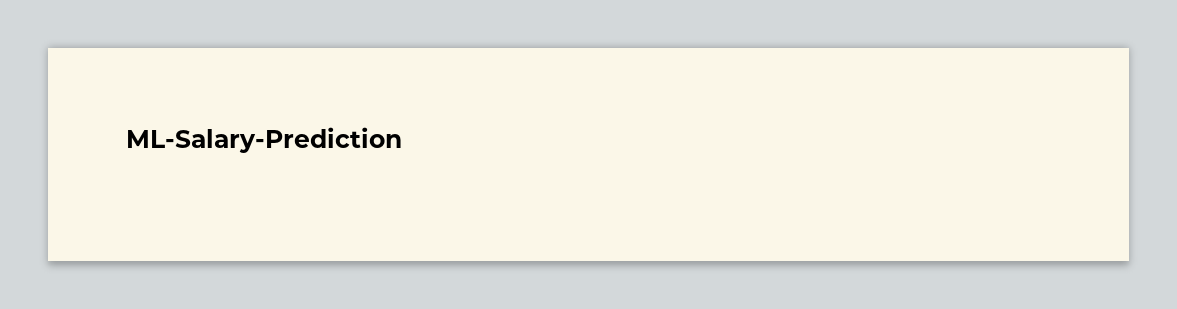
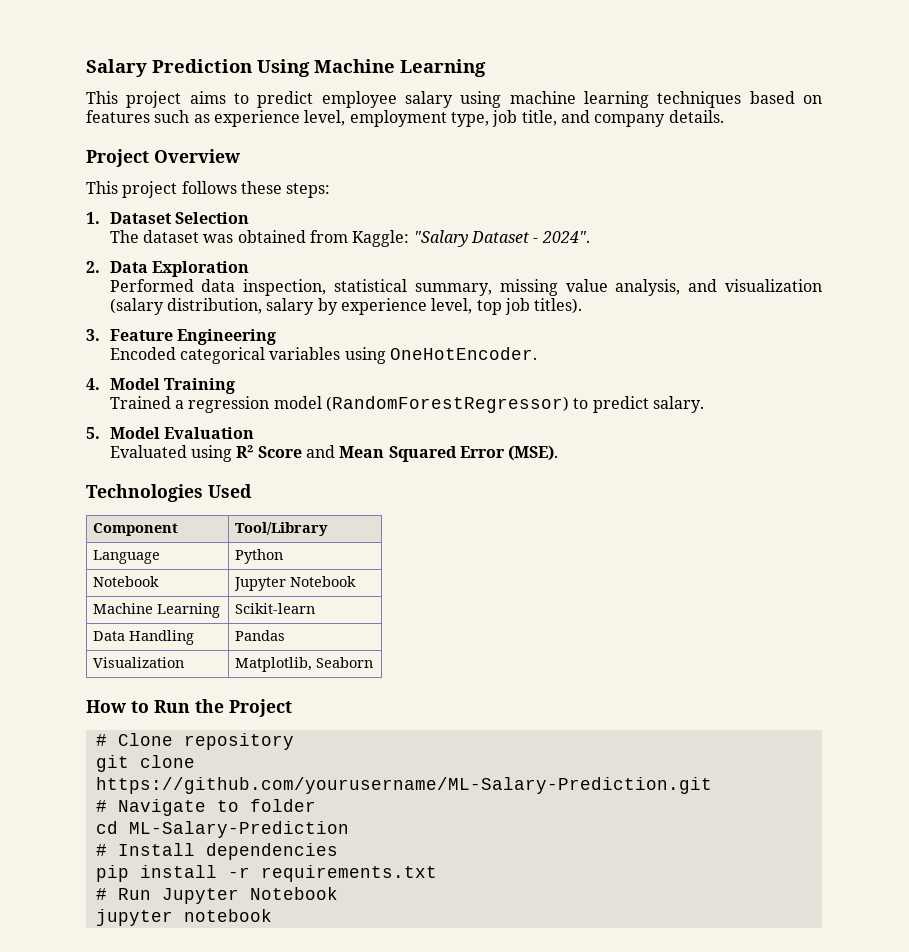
[126,127,402,153] ML-Salary-Prediction -> [86,59,486,77] [86,91,823,108] [86,110,724,127] [86,149,240,167] [86,181,331,198] [86,212,249,224] [109,230,590,247] [86,261,249,277] [109,279,822,296] [109,298,583,315] [86,329,276,345] [109,347,537,364] [86,378,235,394] [109,396,704,413] [86,427,254,439] [109,445,559,462] [86,484,252,502] [92,523,178,536] [234,522,328,536] [92,550,160,564] [234,549,283,564] [92,576,159,587] [233,576,356,591] [92,603,220,618] [234,603,315,614] [92,630,194,645] [234,630,285,641] [92,657,184,668] [234,657,373,672] [86,699,292,717] [95,733,294,750] [95,755,195,772] [95,777,712,794] [95,799,316,816] [95,821,349,838] [95,843,338,860] [95,865,437,882] [95,887,338,904] [95,909,272,926] Salary Prediction Using Machine Learning // This project aims to predict employee salary using machine learning techniques based on features such as experience level, employment type, job title, and company details. // Project Overview // This project follows these steps: // 1. Dataset Selection // The dataset was obtained from Kaggle: "Salary Dataset - 2024". // 2. Data Exploration // Performed data inspection, statistical summary, missing value analysis, and visualization (salary distribution, salary by experience level, top job titles). // 3. Feature Engineering // Encoded categorical variables using OneHotEncoder. // 4. Model Training // Trained a regression model (RandomForestRegressor) to predict salary. // 5. Model Evaluation // Evaluated using R² Score and Mean Squared Error (MSE). // Technologies Used // Component | Tool/Library // Language | Python // Notebook | Jupyter Notebook // Machine Learning | Scikit-learn // Data Handling | Pandas // Visualization | Matplotlib, Seaborn // How to Run the Project // # Clone repository // git clone https://github.com/yourusername/ML-Salary-Prediction.git // # Navigate to folder // cd ML-Salary-Prediction // # Install dependencies // pip install -r requirements.txt // # Run Jupyter Notebook // jupyter notebook

